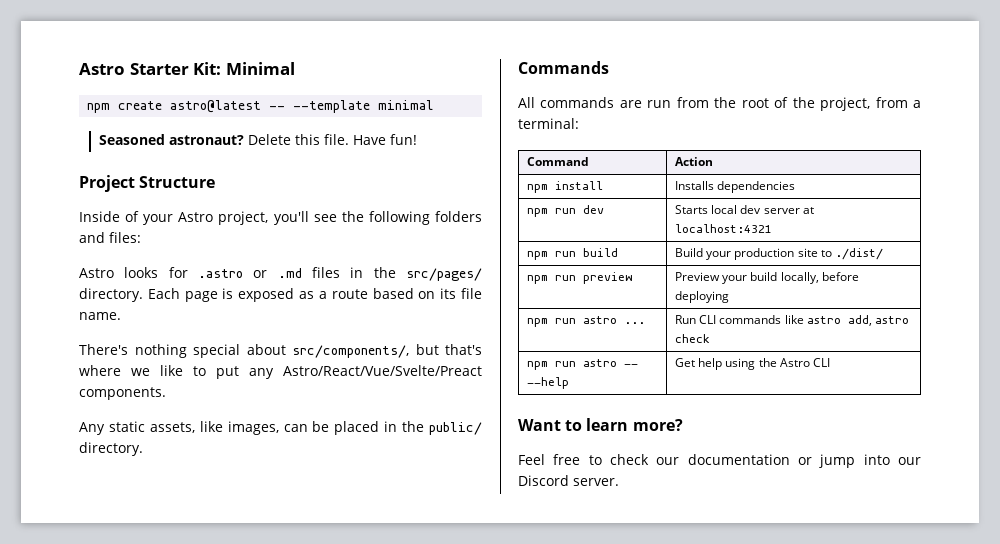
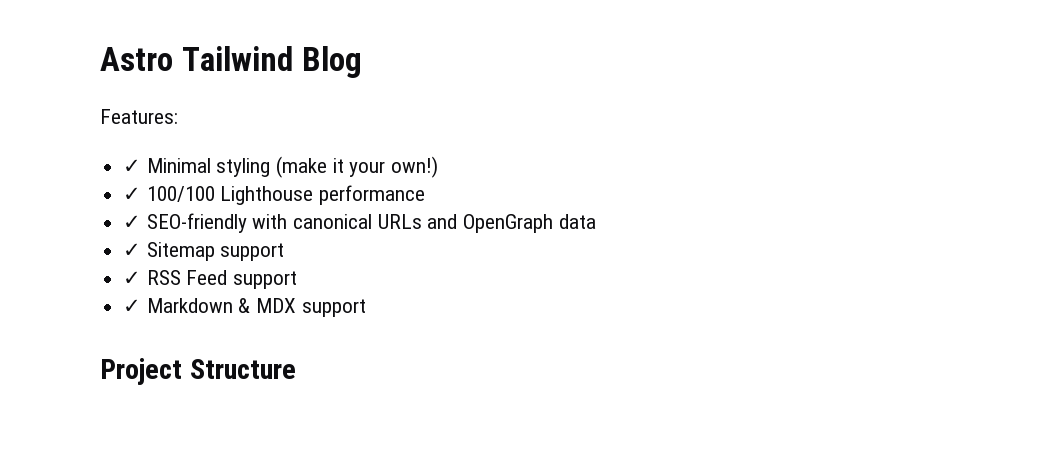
[79,62,295,75] [87,100,435,113] [98,134,417,145] [79,175,216,192] [79,211,482,225] [79,232,141,243] [79,267,482,281] [79,288,482,302] [79,312,121,320] [79,344,482,358] [79,365,482,379] [79,387,166,400] [79,421,482,435] [79,442,143,456] [518,61,609,74] [518,97,921,111] [518,118,579,129] [526,157,589,166] [674,157,713,166] [526,181,603,193] [674,181,796,193] [526,205,604,217] [674,205,814,214] [674,224,772,233] [526,248,618,260] [674,248,884,260] [526,272,632,284] [674,272,859,284] [674,291,729,303] [526,316,645,327] [674,315,910,326] [674,334,710,343] [526,359,638,370] [526,377,569,389] [674,358,831,370] [518,418,683,431] [518,454,921,468] [518,475,619,486] Astro Starter Kit: Minimal // npm create astro@latest -- --template minimal // Seasoned astronaut? Delete this file. Have fun! // Project Structure // Inside of your Astro project, you'll see the following folders and files: // Astro looks for .astro or .md files in the src/pages/ directory. Each page is exposed as a route based on its file name. // There's nothing special about src/components/, but that's where we like to put any Astro/React/Vue/Svelte/Preact components. // Any static assets, like images, can be placed in the public/ directory. // Commands // All commands are run from the root of the project, from a terminal: // Command | Action // npm install | Installs dependencies // npm run dev | Starts local dev server at localhost:4321 // npm run build | Build your production site to ./dist/ // npm run preview | Preview your build locally, before deploying // npm run astro ... | Run CLI commands like astro add, astro check // npm run astro -- --help | Get help using the Astro CLI // Want to learn more? // Feel free to check our documentation or jump into our Discord server. -> [100,46,362,78] [100,109,178,124] [123,156,439,178] [123,185,426,205] [123,213,596,233] [123,242,285,261] [123,270,298,289] [123,298,366,317] [100,358,296,385] Astro Tailwind Blog // Features: // ✓ Minimal styling (make it your own!) // ✓ 100/100 Lighthouse performance // ✓ SEO-friendly with canonical URLs and OpenGraph data // ✓ Sitemap support // ✓ RSS Feed support // ✓ Markdown & MDX support // Project Structure

